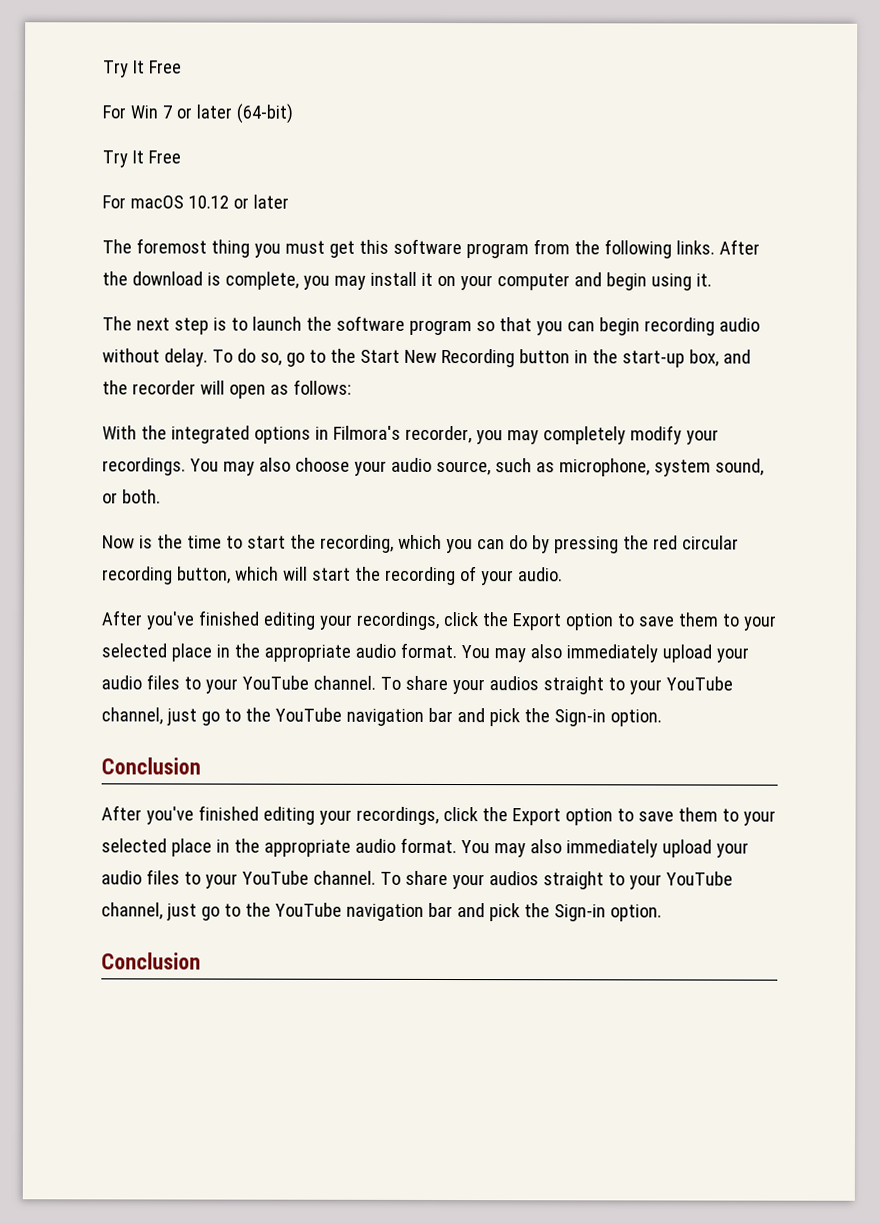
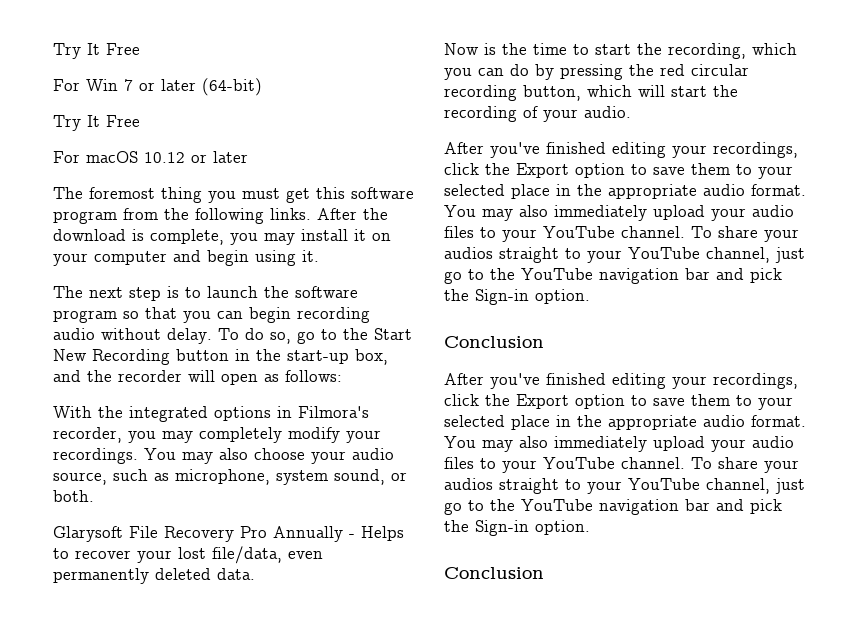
(161, 496) none -> [53,526,404,542] [53,546,323,564] [53,568,255,584] // Glarysoft File Recovery Pro Annually - Helps to recover your lost file/data, even permanently deleted data.

